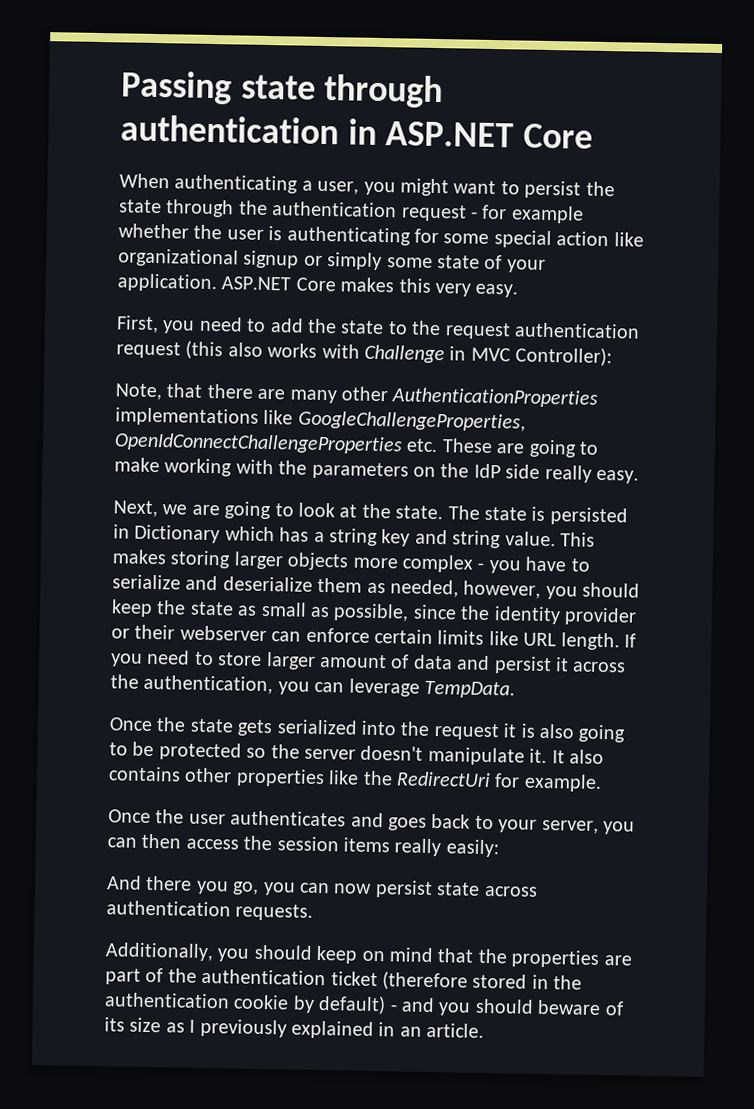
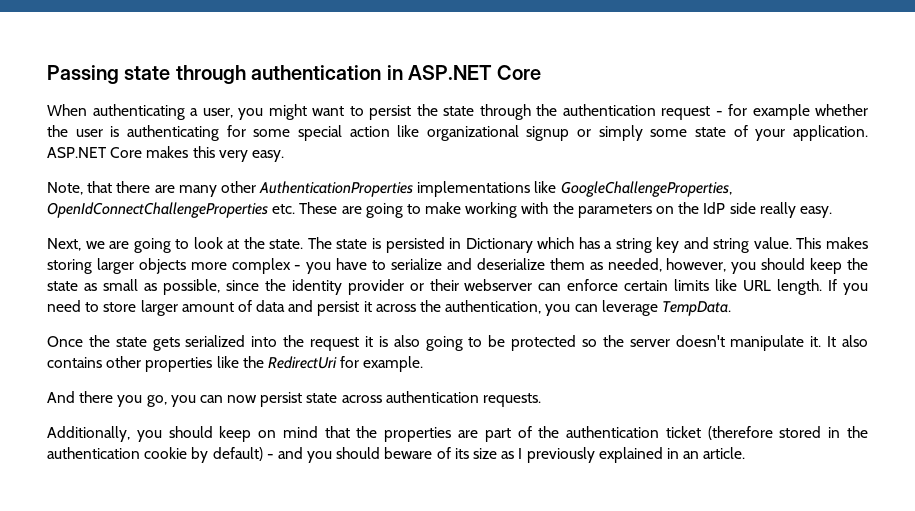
[116,315,640,340] [116,340,613,367] // First, you need to add the state to the request authentication request (this also works with Challenge in MVC Controller): -> (284, 156) none
[108,809,635,835] [107,833,499,858] // Once the user authenticates and goes back to your server, you can then access the session items really easily: -> (424, 364) none

